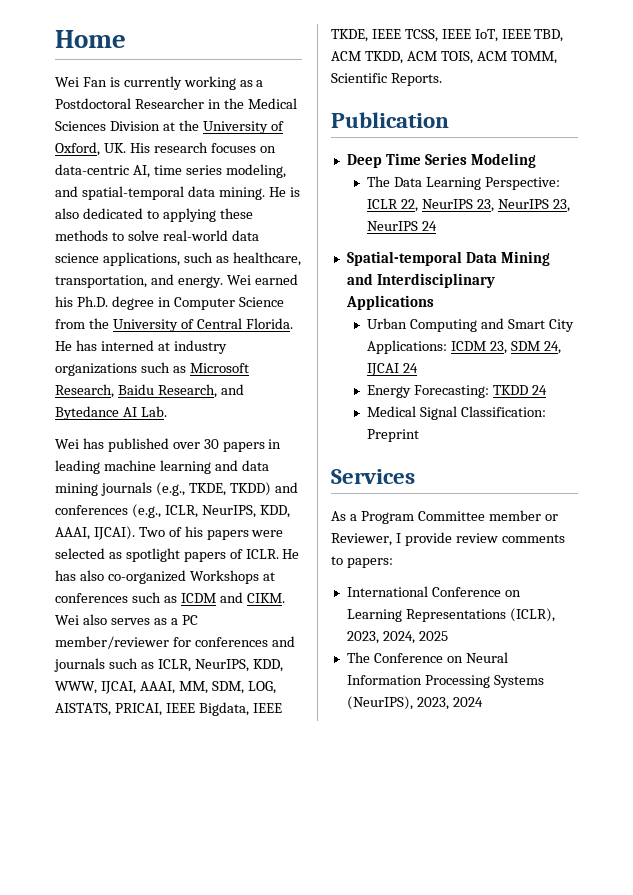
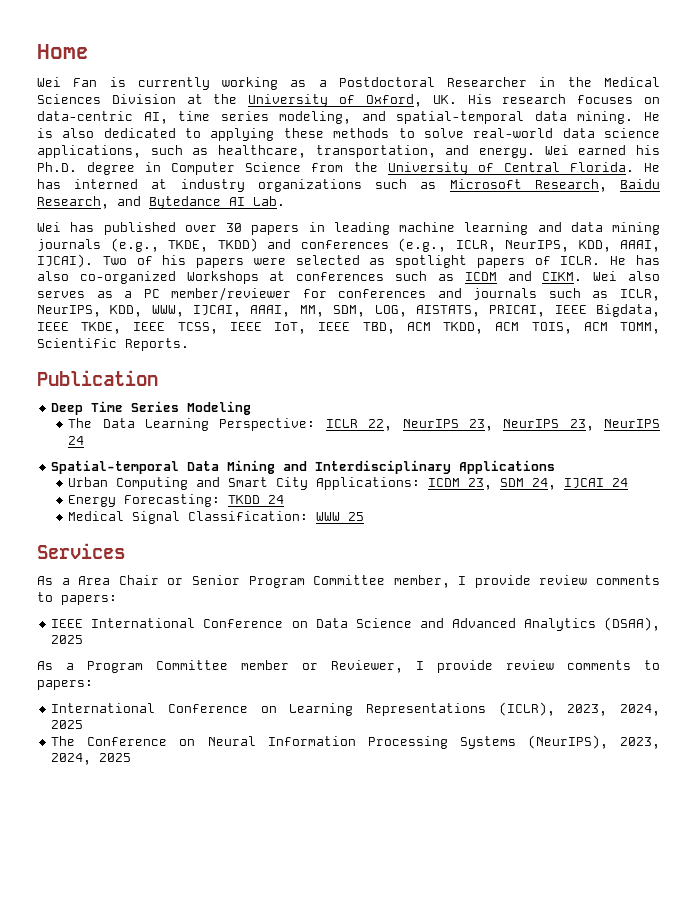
[367,429,420,442] Preprint -> [316,512,365,521] WWW 25
(415, 476) none -> [37,575,660,588] [37,592,117,605] [51,617,660,631] [51,635,84,644] // As a Area Chair or Senior Program Committee member, I provide review comments to papers: // IEEE International Conference on Data Science and Advanced Analytics (DSAA), 2025
[452,697,483,707] 2024 -> [51,753,132,765] 2024, 2025

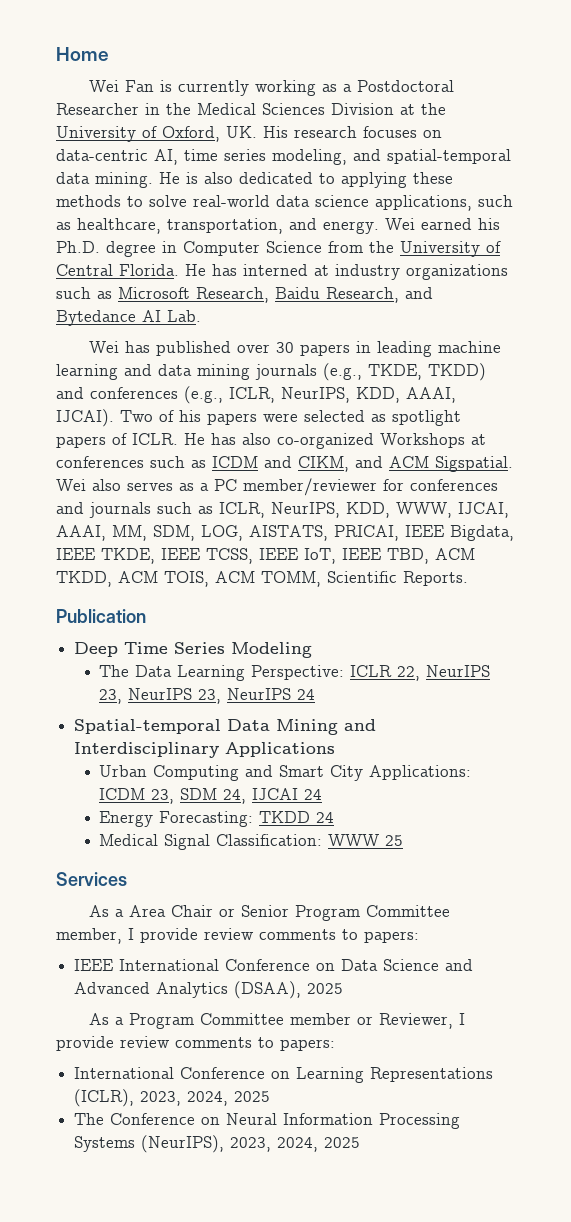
[542,272,583,281] CIKM. -> [298,456,513,472] CIKM, and ACM Sigspatial.

